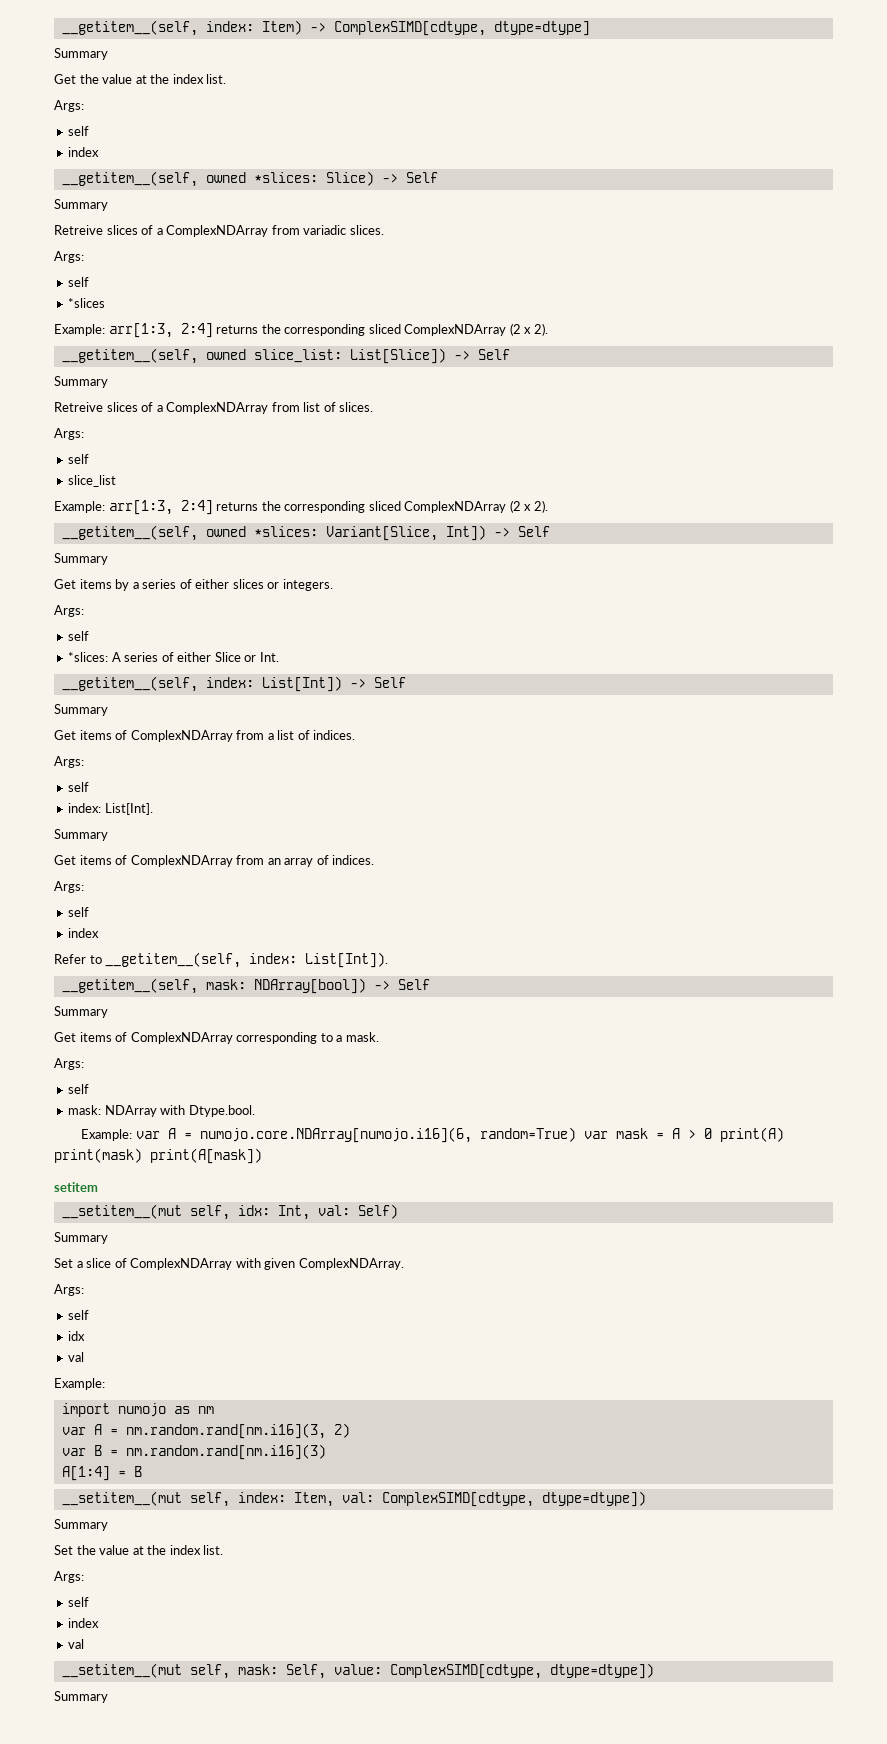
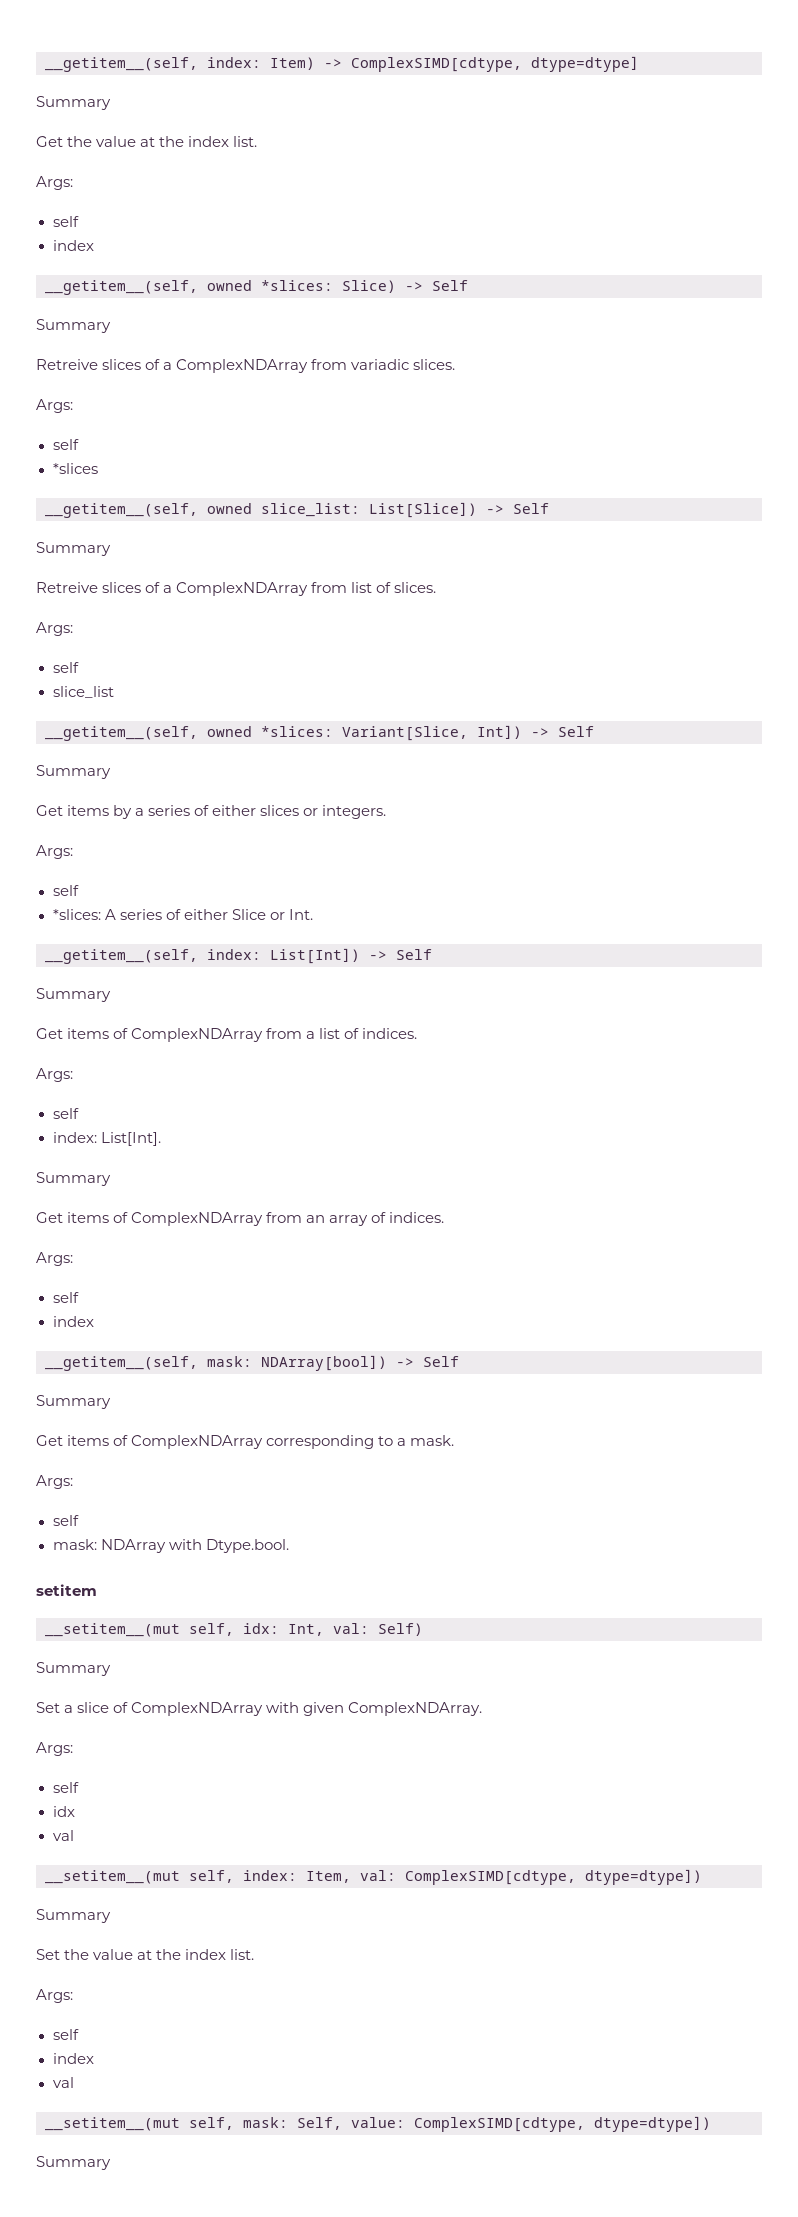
[54,323,548,338] // Example: arr[1:3, 2:4] returns the corresponding sliced ComplexNDArray (2 x 2). -> (98, 468) none
[54,500,548,515] // Example: arr[1:3, 2:4] returns the corresponding sliced ComplexNDArray (2 x 2). -> (114, 692) none
[54,952,389,968] // Refer to __getitem__(self, index: List[Int]). -> (94, 1321) none
[81,1127,784,1143] [54,1148,262,1164] // Example: var A = numojo.core.NDArray[numojo.i16](6, random=True) var mask = A > 0 print(A) print(mask) print(A[mask]) -> (289, 1546) none
[54,1378,105,1390] [61,1403,214,1417] [61,1423,350,1439] [61,1444,326,1460] [61,1466,142,1481] // Example: // import numojo as nm // var A = nm.random.rand[nm.i16](3, 2) // var B = nm.random.rand[nm.i16](3) // A[1:4] = B -> (74, 1835) none

